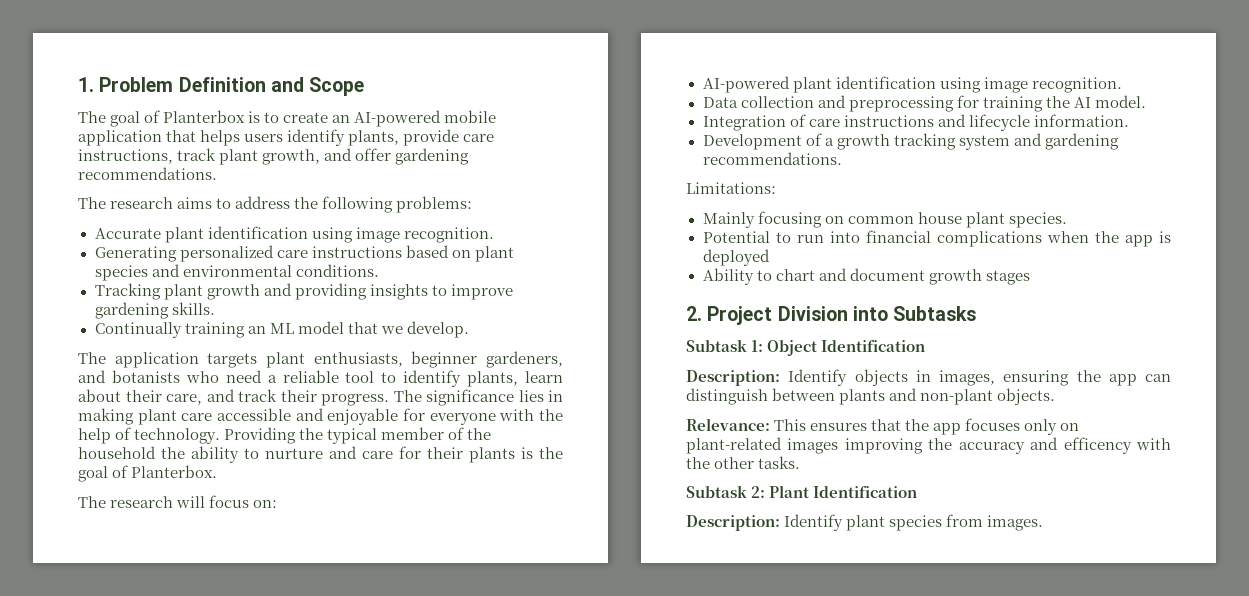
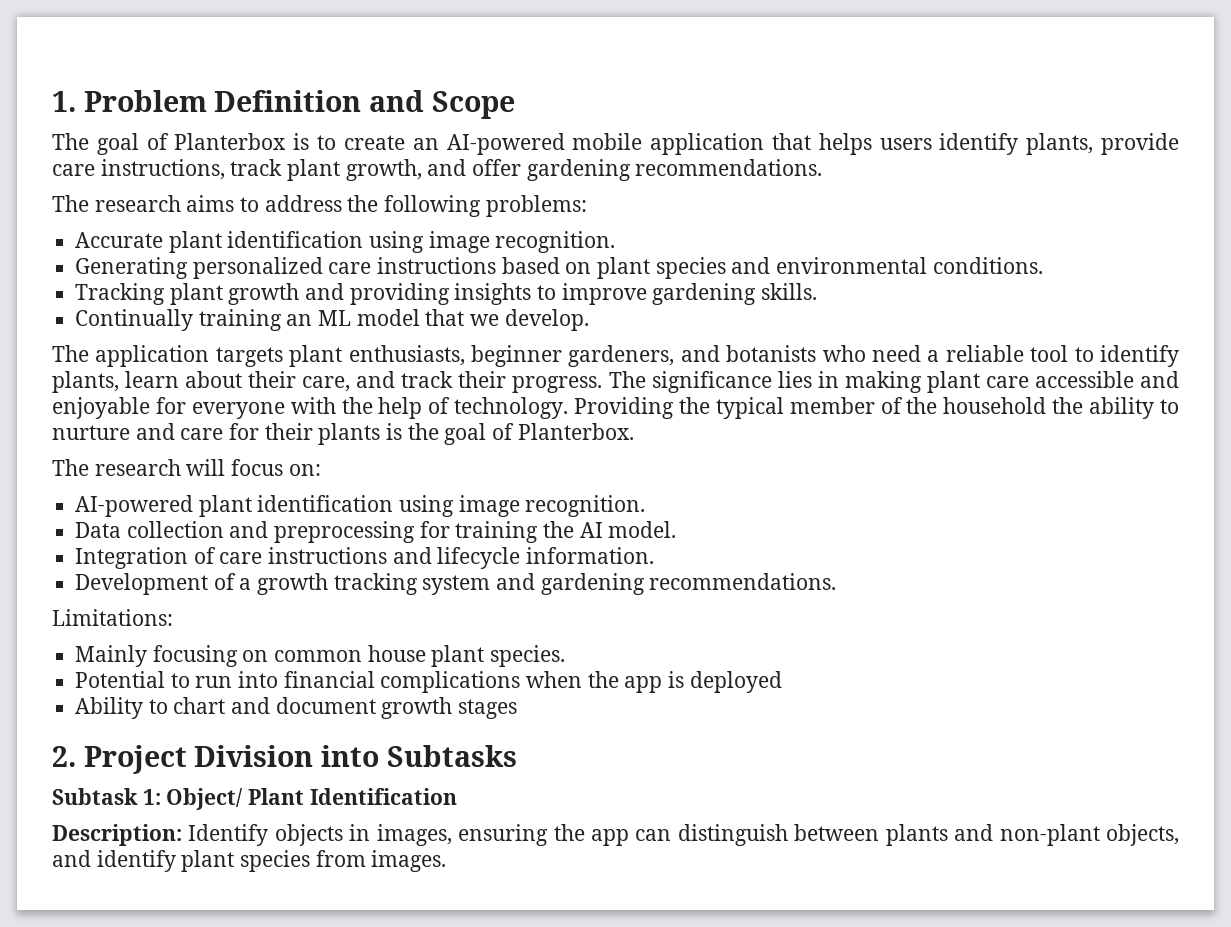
[767,340,818,356] Object -> [166,788,305,810] Object/ Plant
[997,388,1056,405] [686,418,1080,435] [686,437,1171,454] [686,456,801,469] [686,485,918,498] [686,514,844,531] objects. // Relevance: This ensures that the app focuses only on plant-related images improving the accuracy and efficency with the other tasks. // Subtask 2: Plant Identification // Description: Identify -> [1106,824,1180,846] [52,850,176,872] objects, and identify

